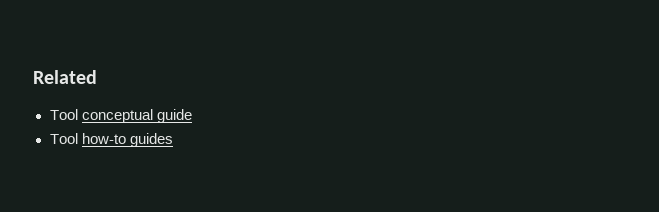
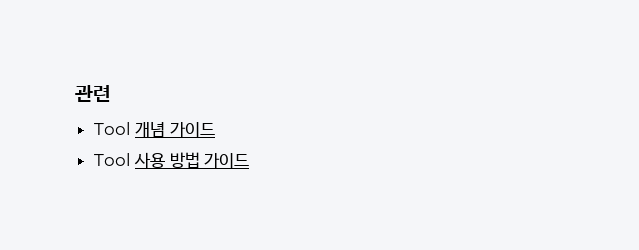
[33,70,97,84] [49,109,192,123] [49,133,173,147] Related // Tool conceptual guide // Tool how-to guides -> [75,85,111,102] [93,122,215,137] [93,152,250,168] 관련 // Tool 개념 가이드 // Tool 사용 방법 가이드

